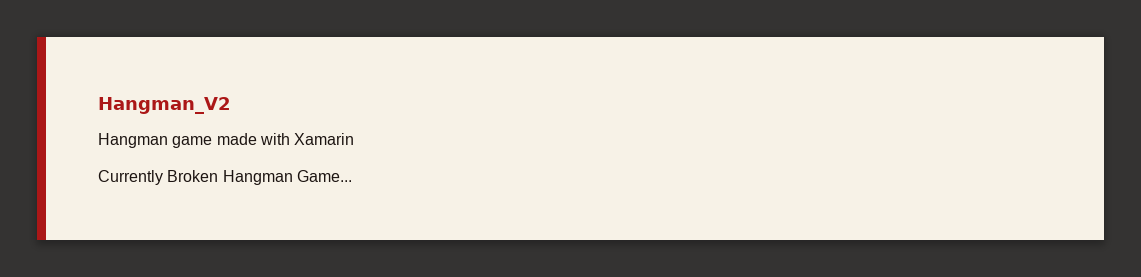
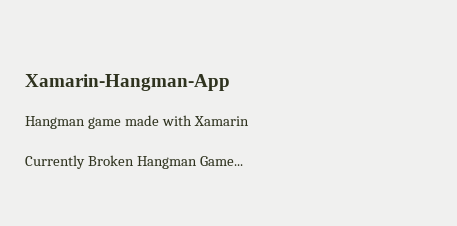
[98,97,231,114] Hangman_V2 -> [25,74,230,91] Xamarin-Hangman-App

